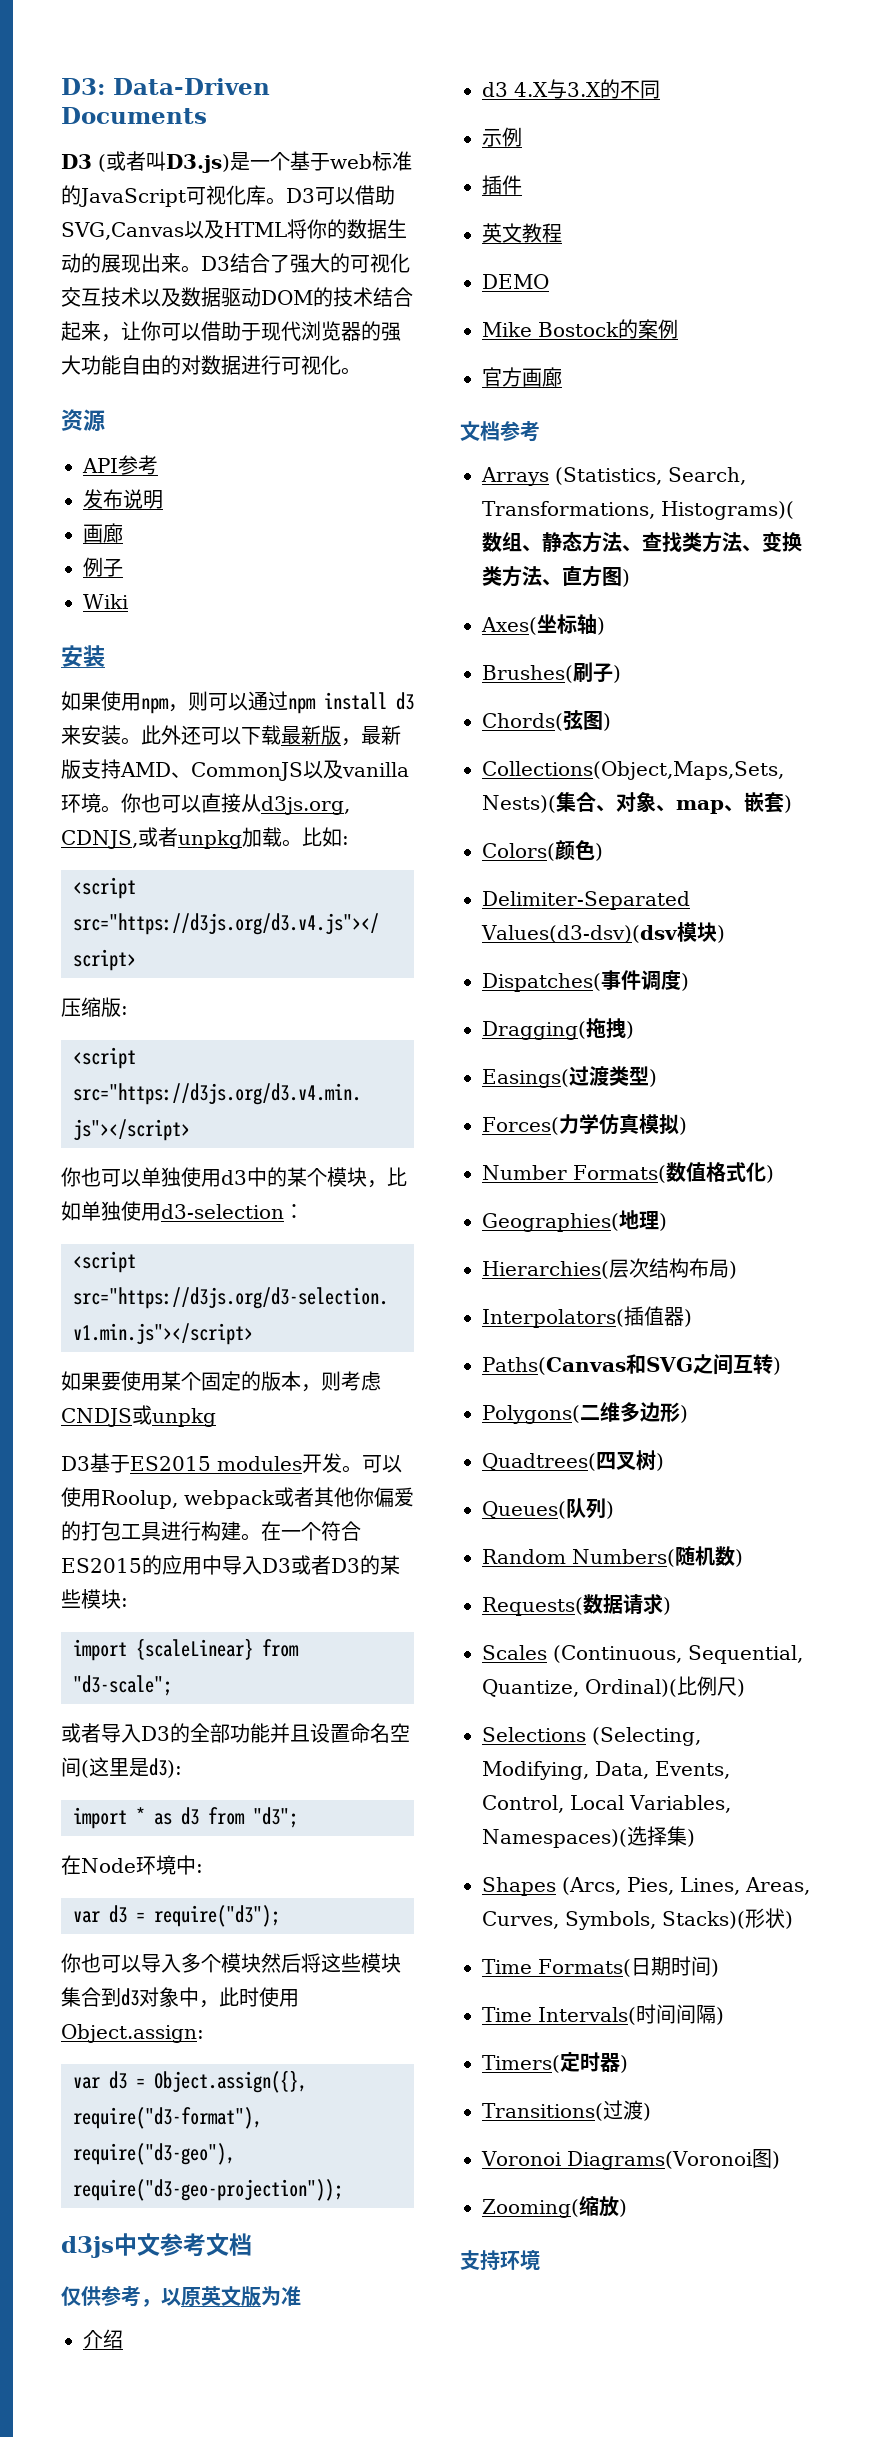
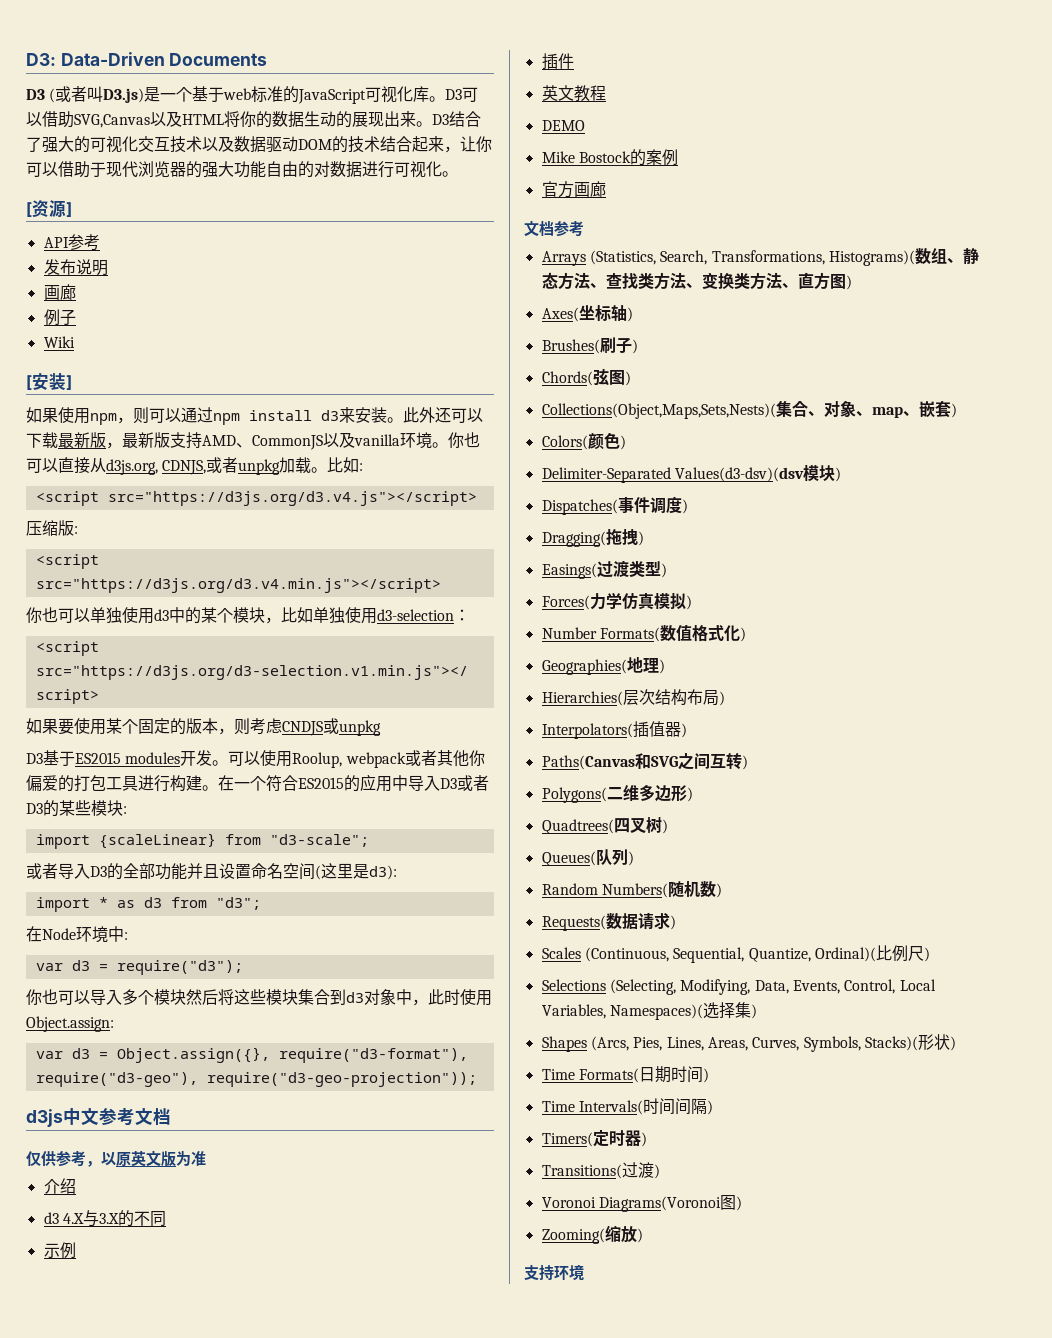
(361, 371) none -> [26,202,32,217] [
(105, 420) none -> [66,202,72,217] ]
[61,645,105,667] 安装 -> [26,373,72,390] [安装]

